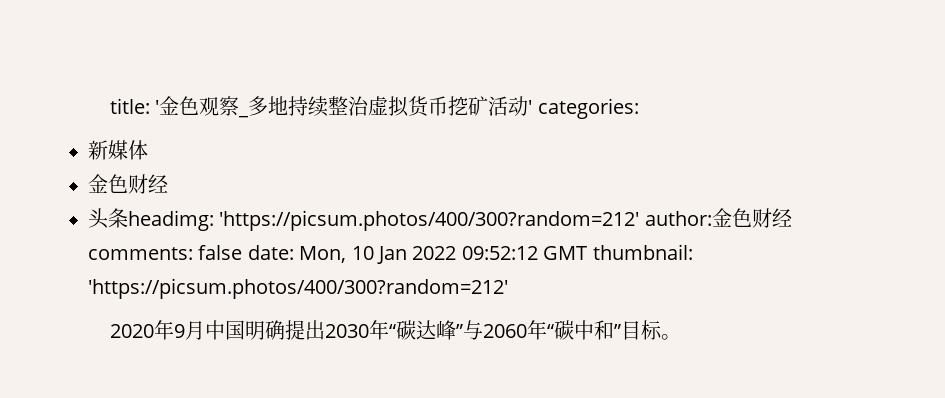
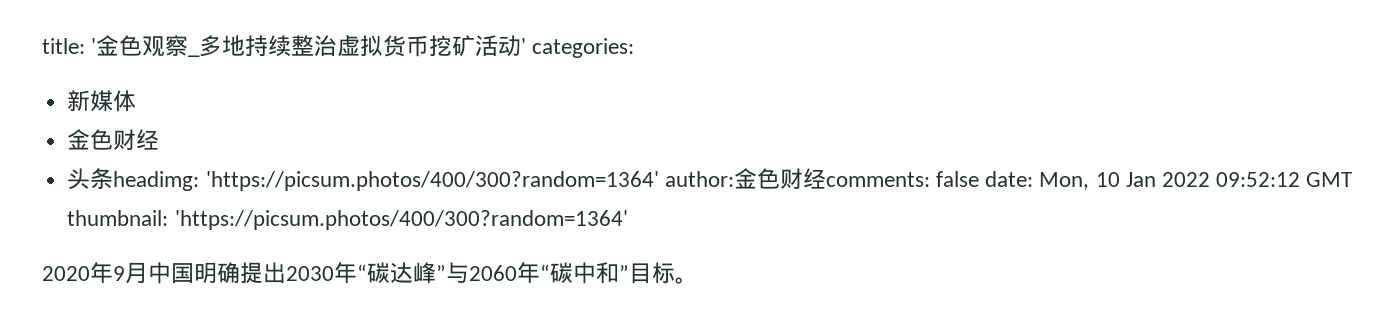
[219,210,640,231] 'https://picsum.photos/400/300?random=212' -> [205,171,659,191] 'https://picsum.photos/400/300?random=1364'
[88,278,508,299] 'https://picsum.photos/400/300?random=212' -> [174,210,628,230] 'https://picsum.photos/400/300?random=1364'

